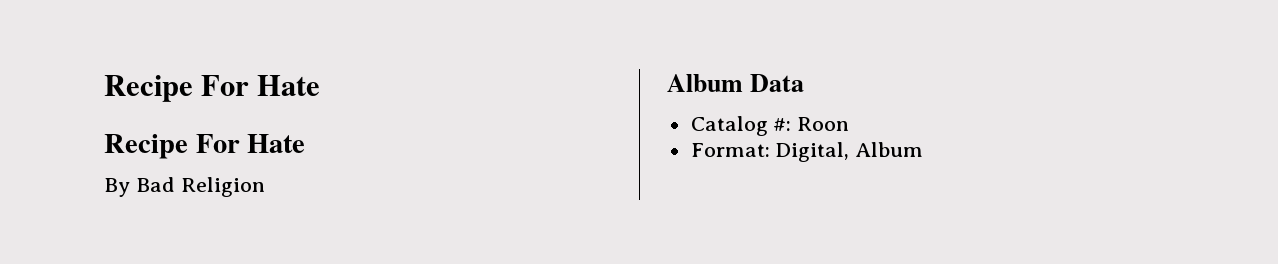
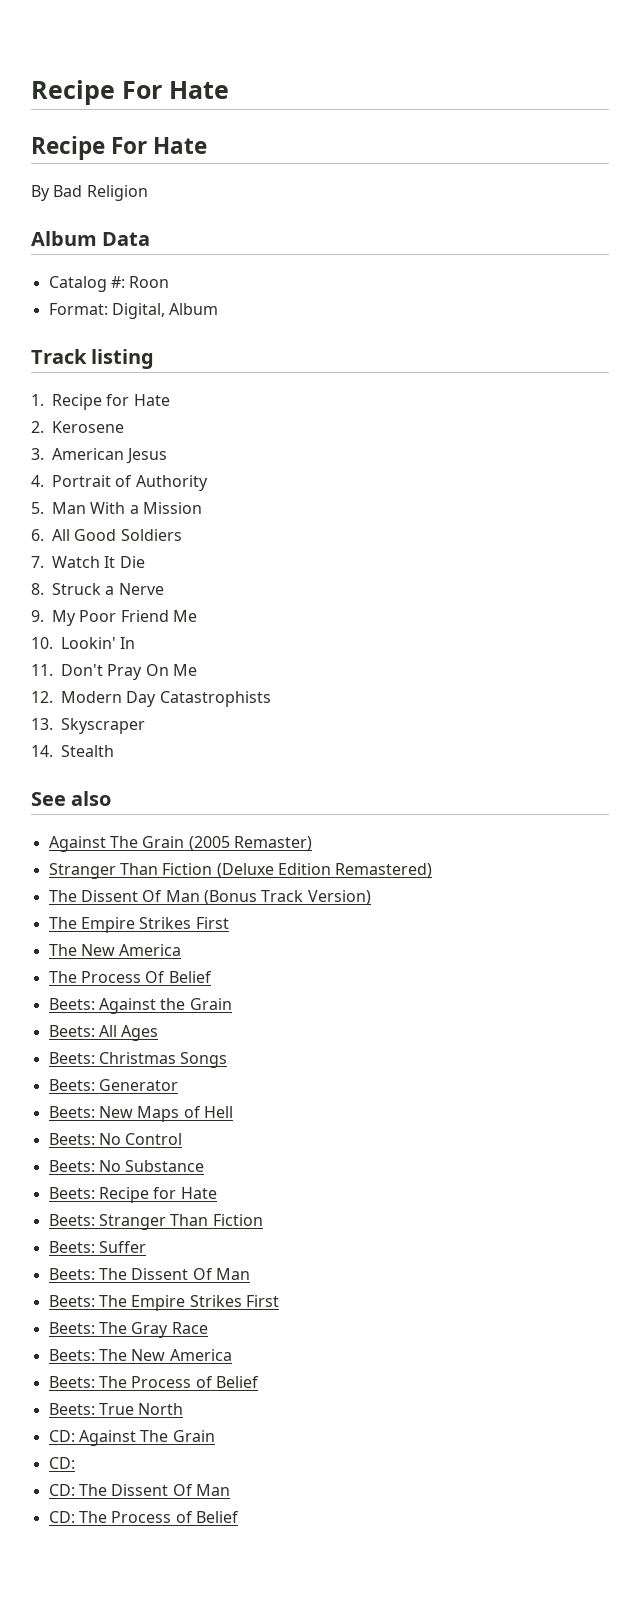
(924, 149) none -> [31,349,155,369] [31,394,170,410] [31,421,124,433] [31,448,168,464] [31,475,208,491] [31,502,202,514] [31,529,182,541] [31,556,145,568] [31,583,164,595] [31,610,197,626] [31,637,136,649] [31,664,197,680] [31,691,271,707] [31,718,145,734] [31,745,114,757] [31,791,112,806] [48,836,312,852] [48,863,433,879] [48,890,371,905] [48,917,229,933] [48,944,182,956] [48,971,212,983] [48,998,232,1014] [48,1025,159,1041] [48,1052,228,1068] [48,1079,178,1091] [48,1106,233,1122] [48,1133,183,1145] [48,1160,205,1172] [48,1187,217,1203] [48,1214,263,1230] [48,1241,146,1253] [48,1268,250,1280] [48,1295,279,1311] [48,1322,208,1338] [48,1349,232,1361] [48,1376,259,1388] [48,1403,184,1415] [48,1430,215,1446] [48,1457,75,1469] [48,1484,230,1496] [48,1511,239,1523] // Track listing // 1. Recipe for Hate // 2. Kerosene // 3. American Jesus // 4. Portrait of Authority // 5. Man With a Mission // 6. All Good Soldiers // 7. Watch It Die // 8. Struck a Nerve // 9. My Poor Friend Me // 10. Lookin' In // 11. Don't Pray On Me // 12. Modern Day Catastrophists // 13. Skyscraper // 14. Stealth // See also // Against The Grain (2005 Remaster) // Stranger Than Fiction (Deluxe Edition Remastered) // The Dissent Of Man (Bonus Track Version) // The Empire Strikes First // The New America // The Process Of Belief // Beets: Against the Grain // Beets: All Ages // Beets: Christmas Songs // Beets: Generator // Beets: New Maps of Hell // Beets: No Control // Beets: No Substance // Beets: Recipe for Hate // Beets: Stranger Than Fiction // Beets: Suffer // Beets: The Dissent Of Man // Beets: The Empire Strikes First // Beets: The Gray Race // Beets: The New America // Beets: The Process of Belief // Beets: True North // CD: Against The Grain // CD: // CD: The Dissent Of Man // CD: The Process of Belief

